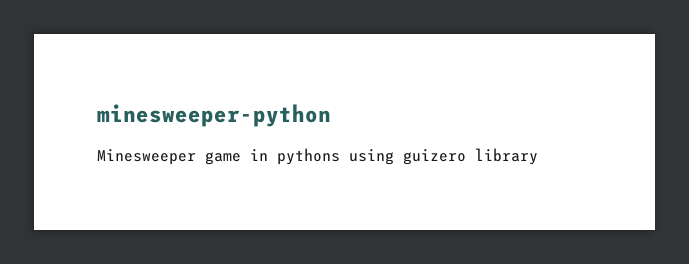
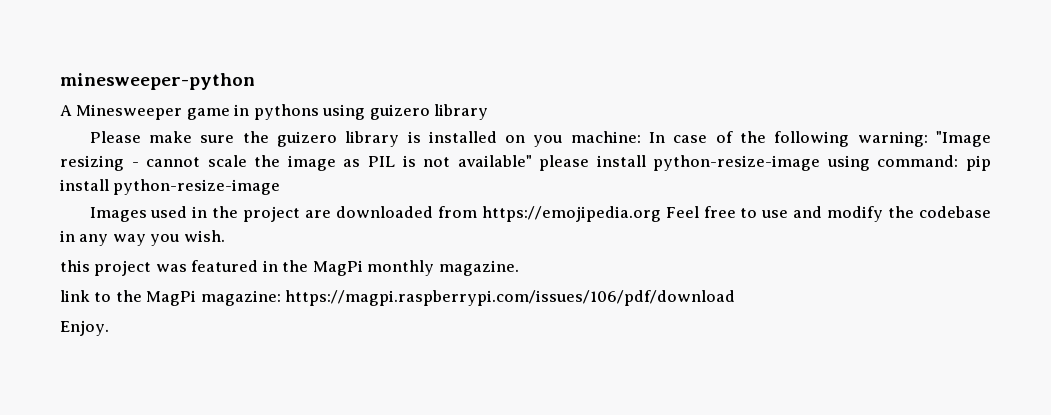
(331, 115) none -> [60,105,72,116] A
(538, 156) none -> [89,131,991,147] [60,155,991,171] [60,179,281,195] [89,206,992,222] [60,230,225,246] [60,260,519,276] [60,290,736,306] [60,320,109,336] // Please make sure the guizero library is installed on you machine: In case of the following warning: "Image resizing - cannot scale the image as PIL is not available" please install python-resize-image using command: pip install python-resize-image // Images used in the project are downloaded from https://emojipedia.org Feel free to use and modify the codebase in any way you wish. // this project was featured in the MagPi monthly magazine. // link to the MagPi magazine: https://magpi.raspberrypi.com/issues/106/pdf/download // Enjoy.

